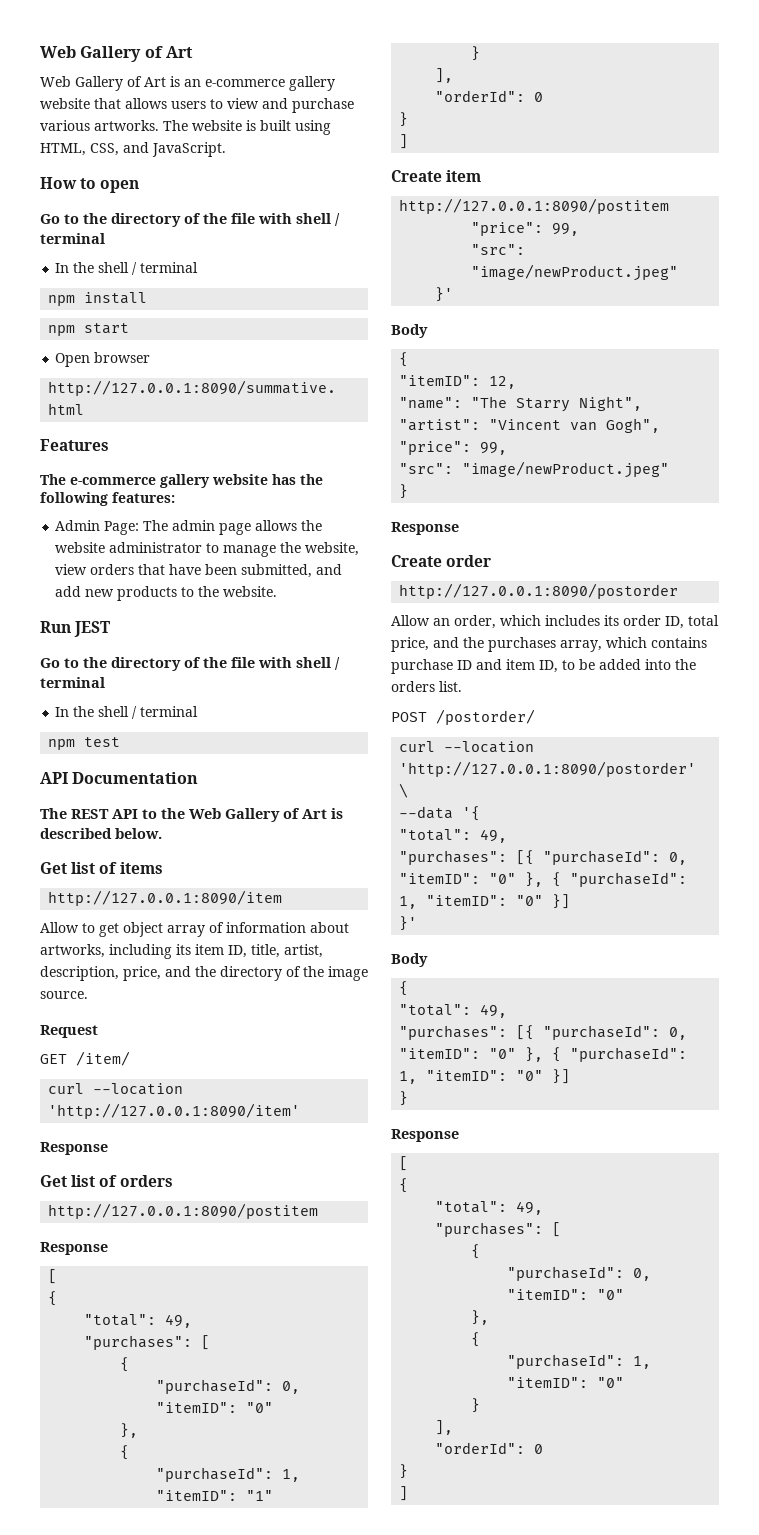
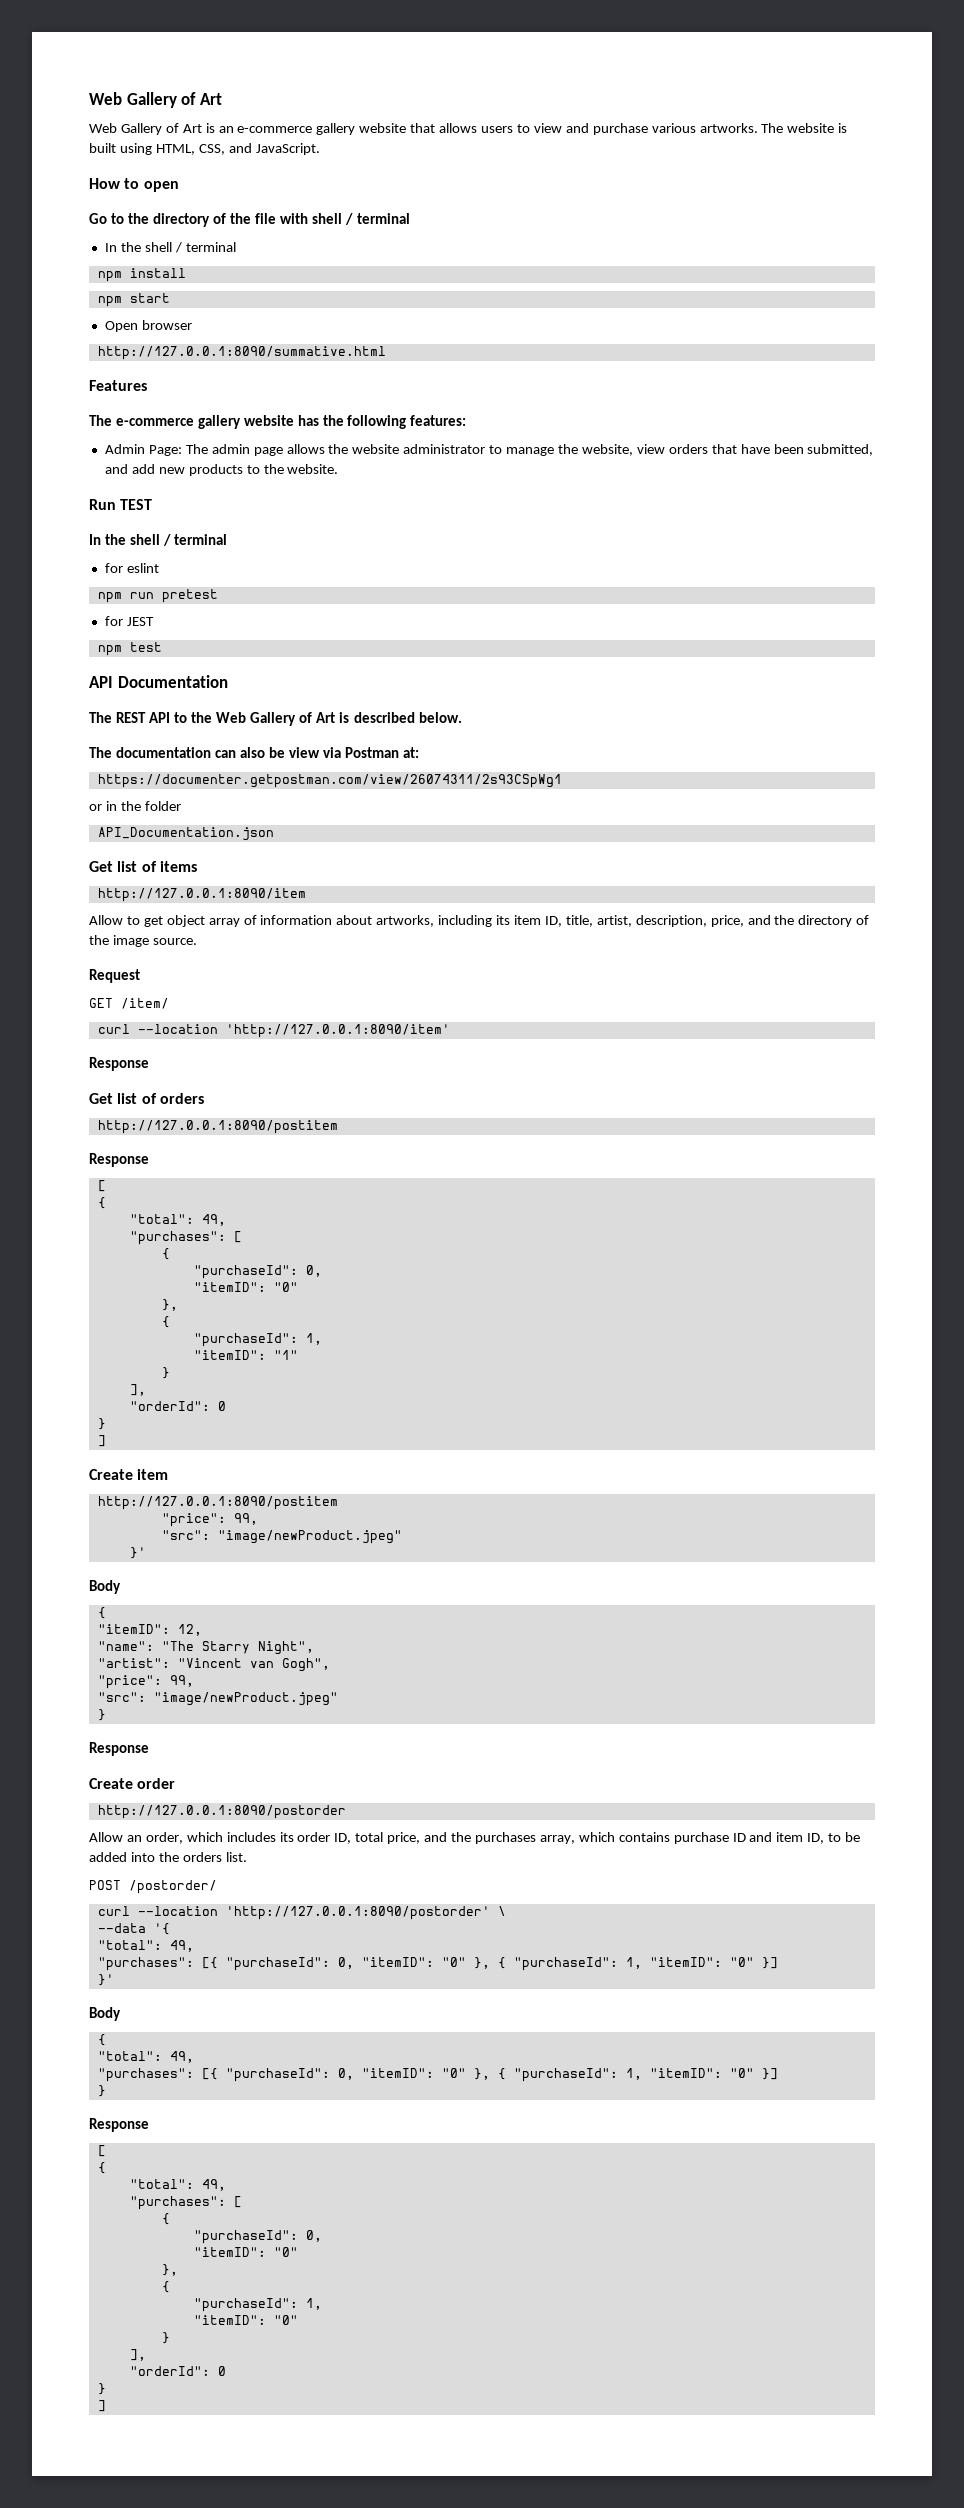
[74,621,111,637] [40,657,340,671] [40,677,105,688] [55,706,199,719] JEST // Go to the directory of the file with shell / terminal // In the shell / terminal -> [120,499,153,510] [89,534,228,546] [104,563,159,573] [97,589,218,603] [104,616,154,626] TEST // In the shell / terminal // for eslint // npm run pretest // for JEST
(162, 833) none -> [89,747,420,758] [97,774,562,788] [89,801,181,811] [97,827,274,841] // The documentation can also be view via Postman at: // https://documenter.getpostman.com/view/26074311/2s93CSpWg1 // or in the folder // API_Documentation.json

